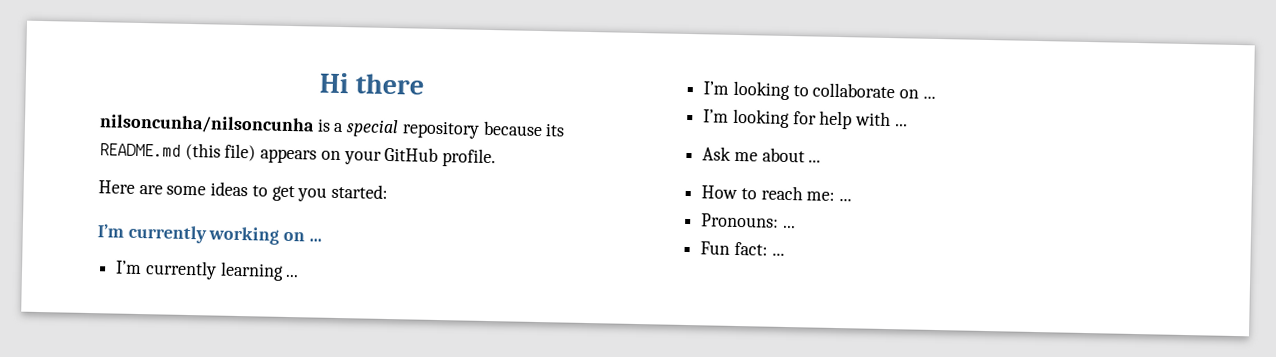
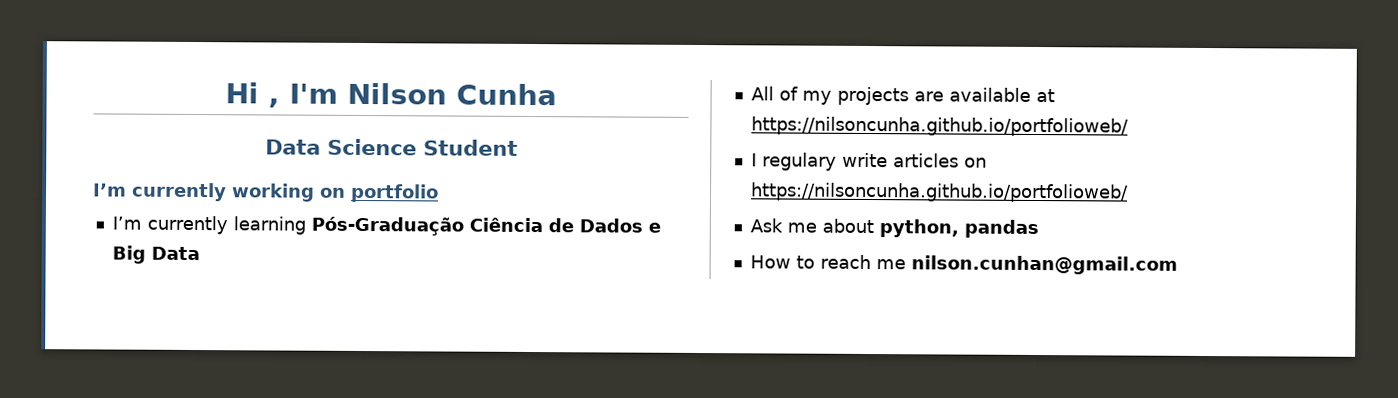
[355,73,426,95] [99,114,566,139] [99,142,497,168] [98,180,389,202] there // nilsoncunha/nilsoncunha is a special repository because its README.md (this file) appears on your GitHub profile. // Here are some ideas to get you started: -> [268,82,557,108] [264,138,518,156] , I'm Nilson Cunha // Data Science Student
[308,238,322,242] ... -> [350,183,439,203] portfolio
[285,273,300,278] [703,80,936,101] [703,108,908,130] ... // I’m looking to collaborate on ... // I’m looking for help with ... -> [310,216,661,236] [111,245,200,264] [750,86,1055,106] [750,116,1129,137] [750,152,987,171] [749,182,1129,203] Pós-Graduação Ciência de Dados e Big Data // All of my projects are available at https://nilsoncunha.github.io/portfolioweb/ // I regulary write articles on https://nilsoncunha.github.io/portfolioweb/
[808,159,822,163] ... -> [878,219,1039,239] python, pandas
[806,191,853,202] [701,213,796,229] [700,241,785,256] me: ... // Pronouns: ... // Fun fact: ... -> [875,255,1178,275] me nilson.cunhan@gmail.com

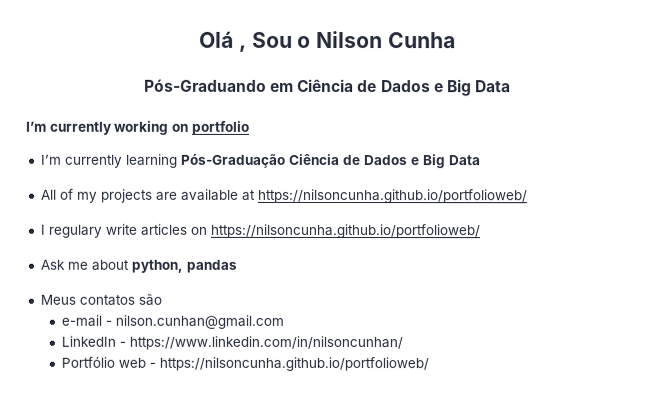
[225,82,557,108] [264,138,518,156] Hi , I'm Nilson Cunha // Data Science Student -> [199,30,456,52] [143,78,512,97] Olá , Sou o Nilson Cunha // Pós-Graduando em Ciência de Dados e Big Data
[749,254,1178,275] How to reach me nilson.cunhan@gmail.com -> [39,293,162,306] [61,314,285,329] [61,335,404,351] [61,356,430,372] Meus contatos são // e-mail - nilson.cunhan@gmail.com // LinkedIn - https://www.linkedin.com/in/nilsoncunhan/ // Portfólio web - https://nilsoncunha.github.io/portfolioweb/

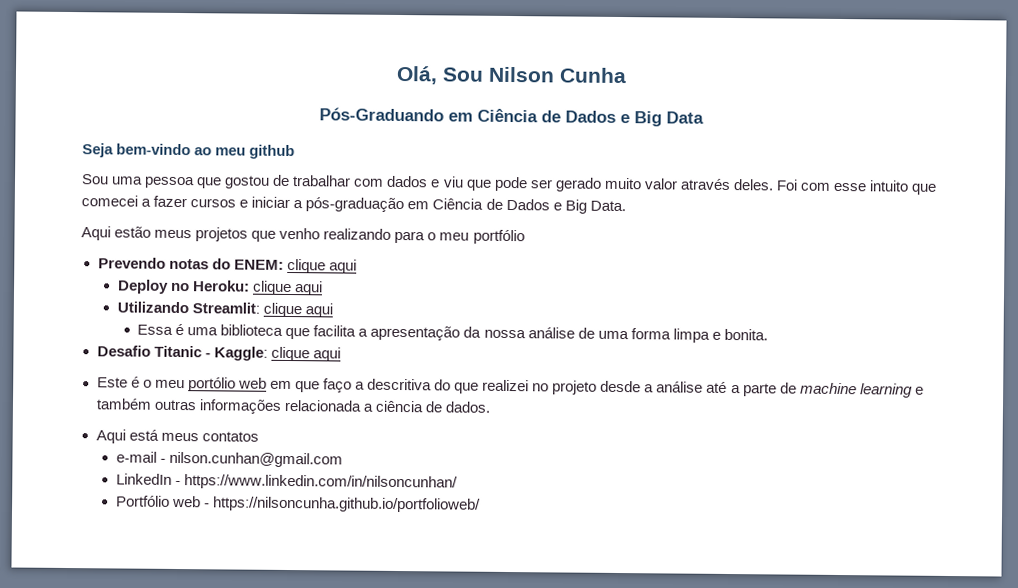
[199,30,312,52] Olá , Sou o -> [395,65,484,85] Olá, Sou
[26,120,250,135] [40,153,481,169] [39,188,528,204] [39,223,480,239] [39,259,237,273] [39,294,76,305] I’m currently working on portfolio // I’m currently learning Pós-Graduação Ciência de Dados e Big Data // All of my projects are available at https://nilsoncunha.github.io/portfolioweb/ // I regulary write articles on https://nilsoncunha.github.io/portfolioweb/ // Ask me about python, pandas // Meus -> [82,143,296,160] [81,174,938,195] [81,195,626,214] [81,226,525,245] [97,257,357,274] [116,279,323,296] [116,301,333,318] [137,323,768,343] [96,345,341,362] [96,376,924,398] [95,398,491,414] [95,429,199,444] Seja bem-vindo ao meu github // Sou uma pessoa que gostou de trabalhar com dados e viu que pode ser gerado muito valor através deles. Foi com esse intuito que comecei a fazer cursos e iniciar a pós-graduação em Ciência de Dados e Big Data. // Aqui estão meus projetos que venho realizando para o meu portfólio // Prevendo notas do ENEM: clique aqui // Deploy no Heroku: clique aqui // Utilizando Streamlit: clique aqui // Essa é uma biblioteca que facilita a apresentação da nossa análise de uma forma limpa e bonita. // Desafio Titanic - Kaggle: clique aqui // Este é o meu portólio web em que faço a descritiva do que realizei no projeto desde a análise até a parte de machine learning e também outras informações relacionada a ciência de dados. // Aqui está meus
[137,293,162,306] são -> (259, 436) none

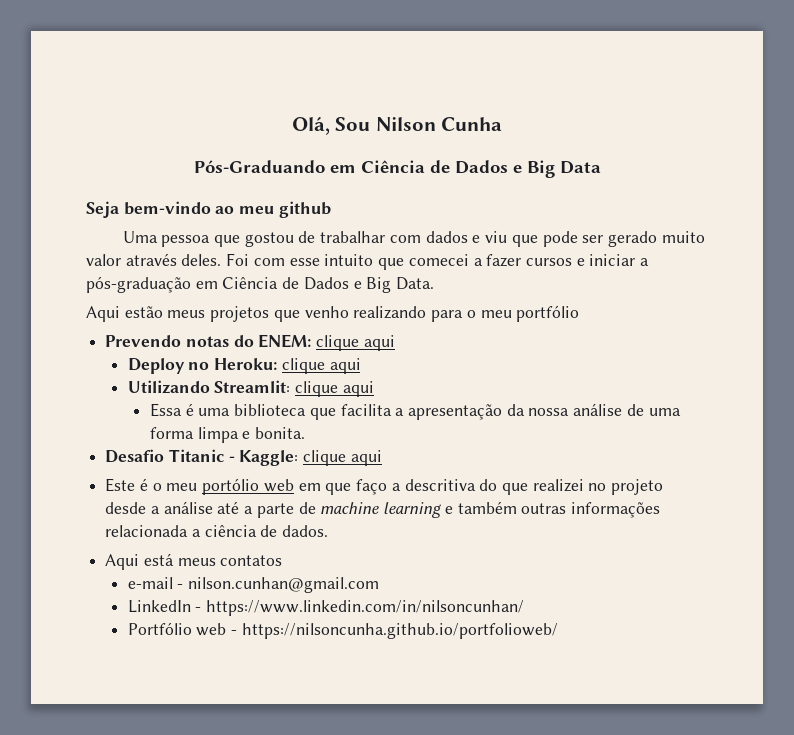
[81,174,144,185] Sou uma -> [122,231,158,243] Uma

